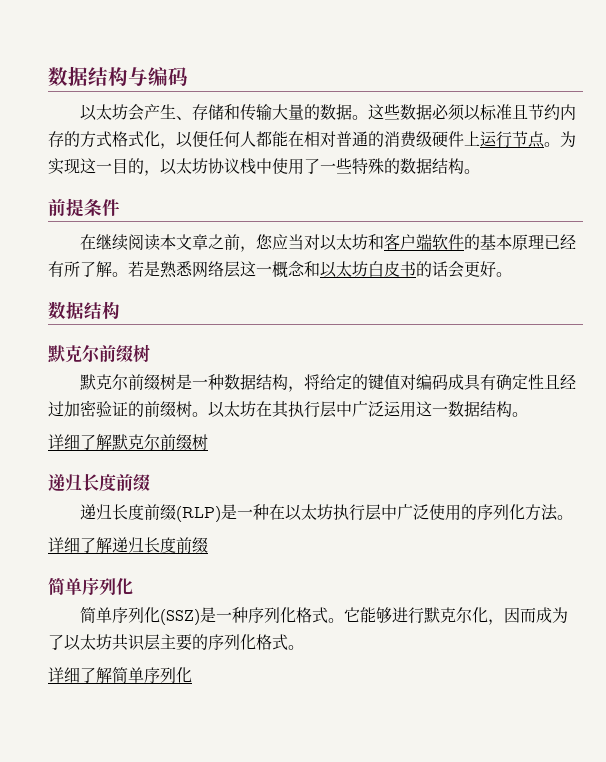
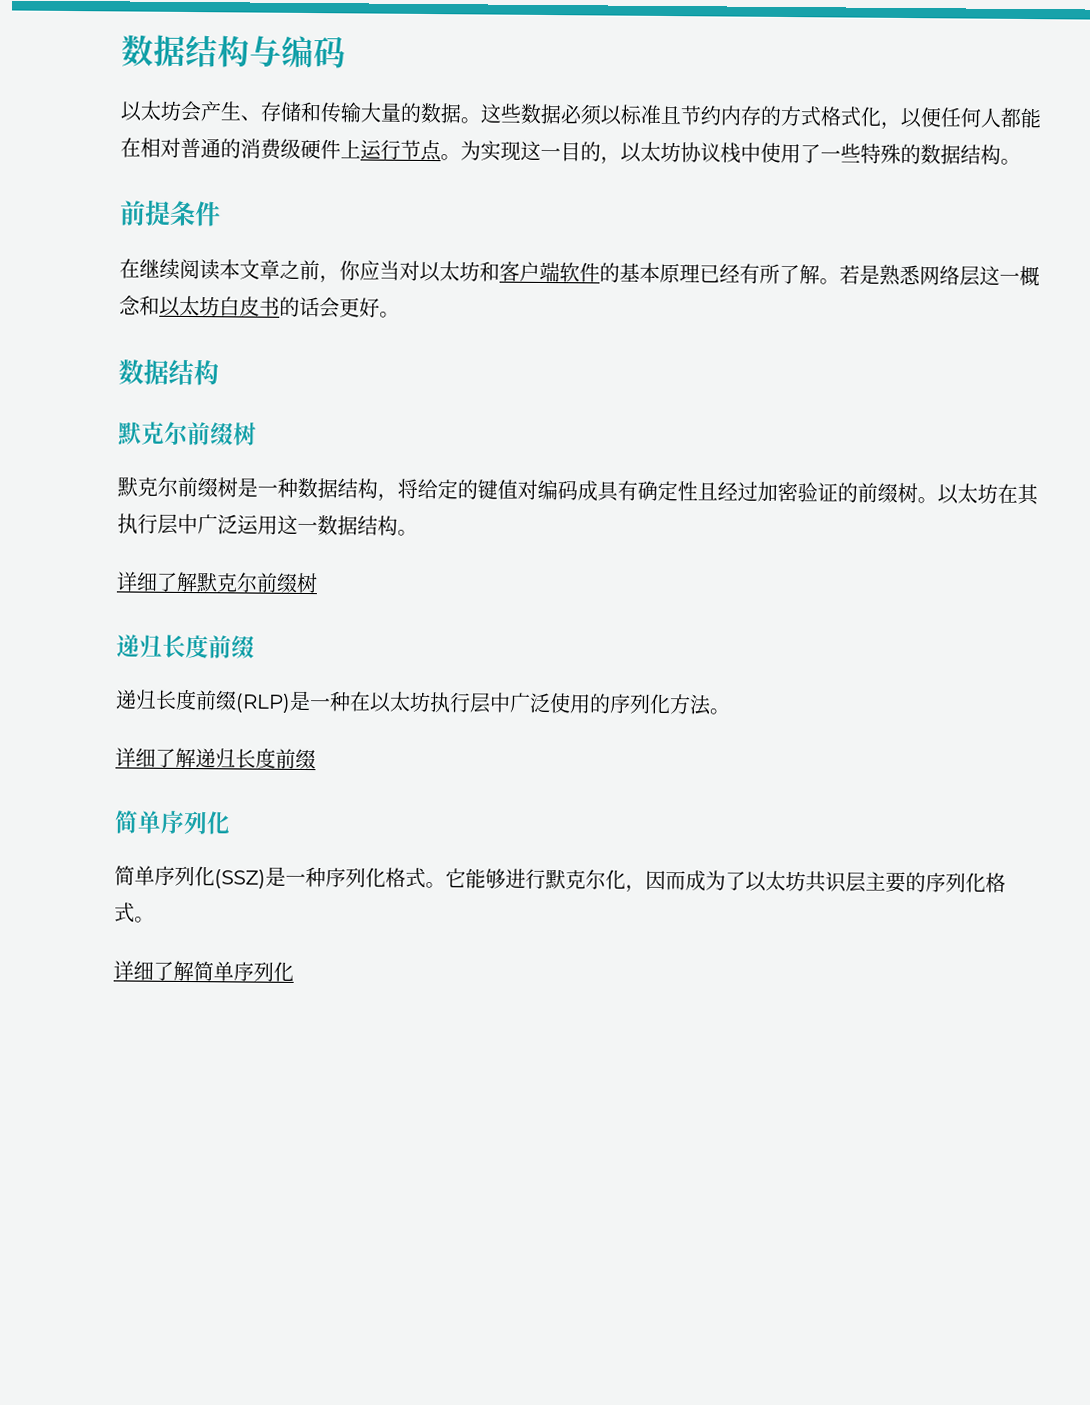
[255,234,273,249] 您 -> [339,260,361,281] 你

